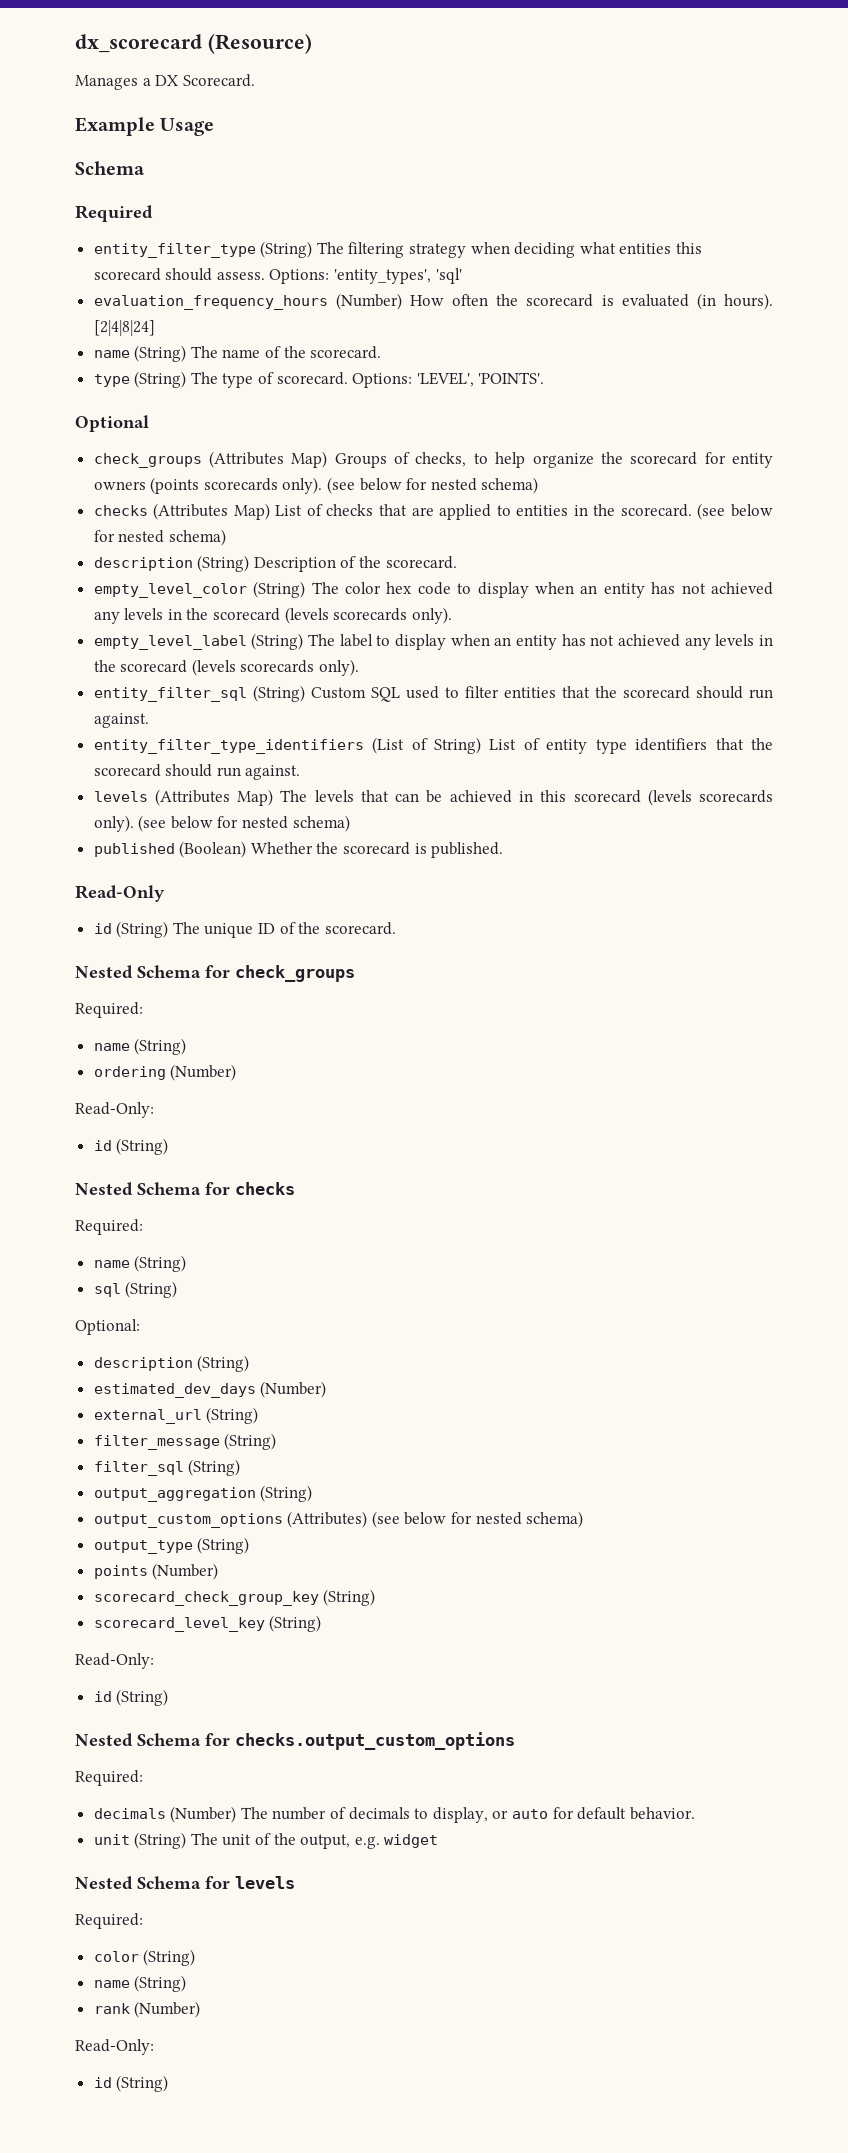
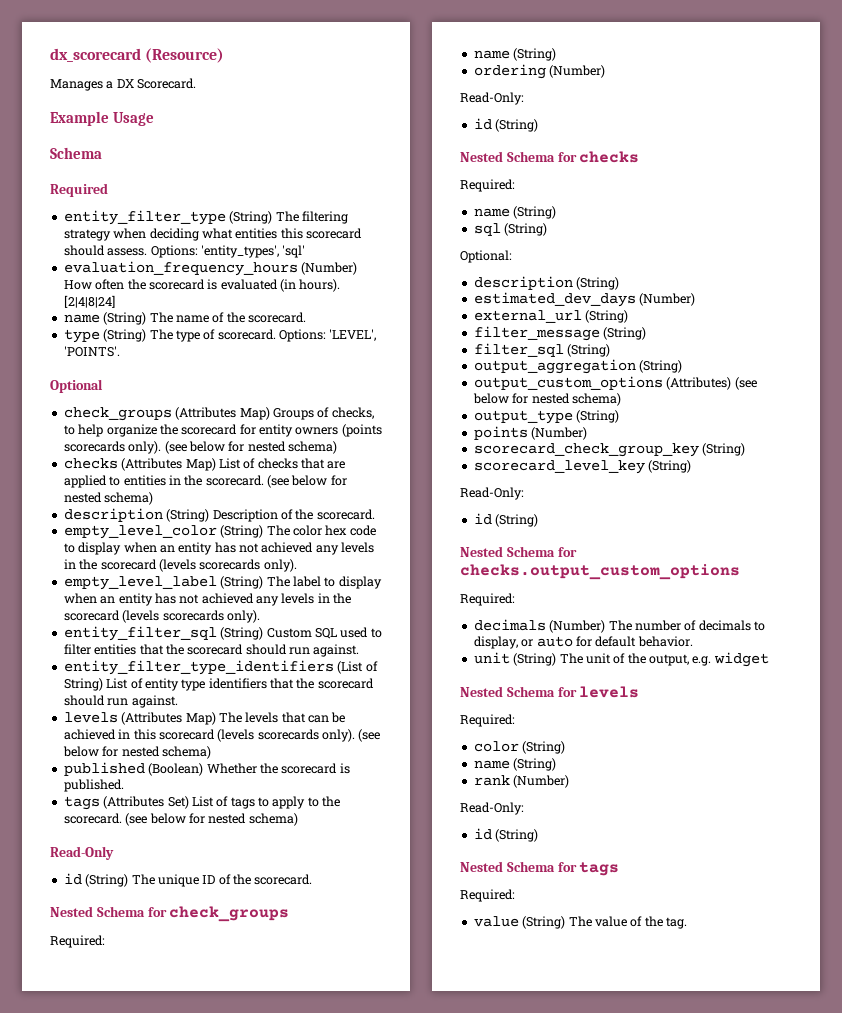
(504, 850) none -> [63,796,341,810] [63,813,298,826] // tags (Attributes Set) List of tags to apply to the scorecard. (see below for nested schema)
(169, 2083) none -> [460,861,620,876] [460,889,515,902] [473,916,687,929] // Nested Schema for tags // Required: // value (String) The value of the tag.

